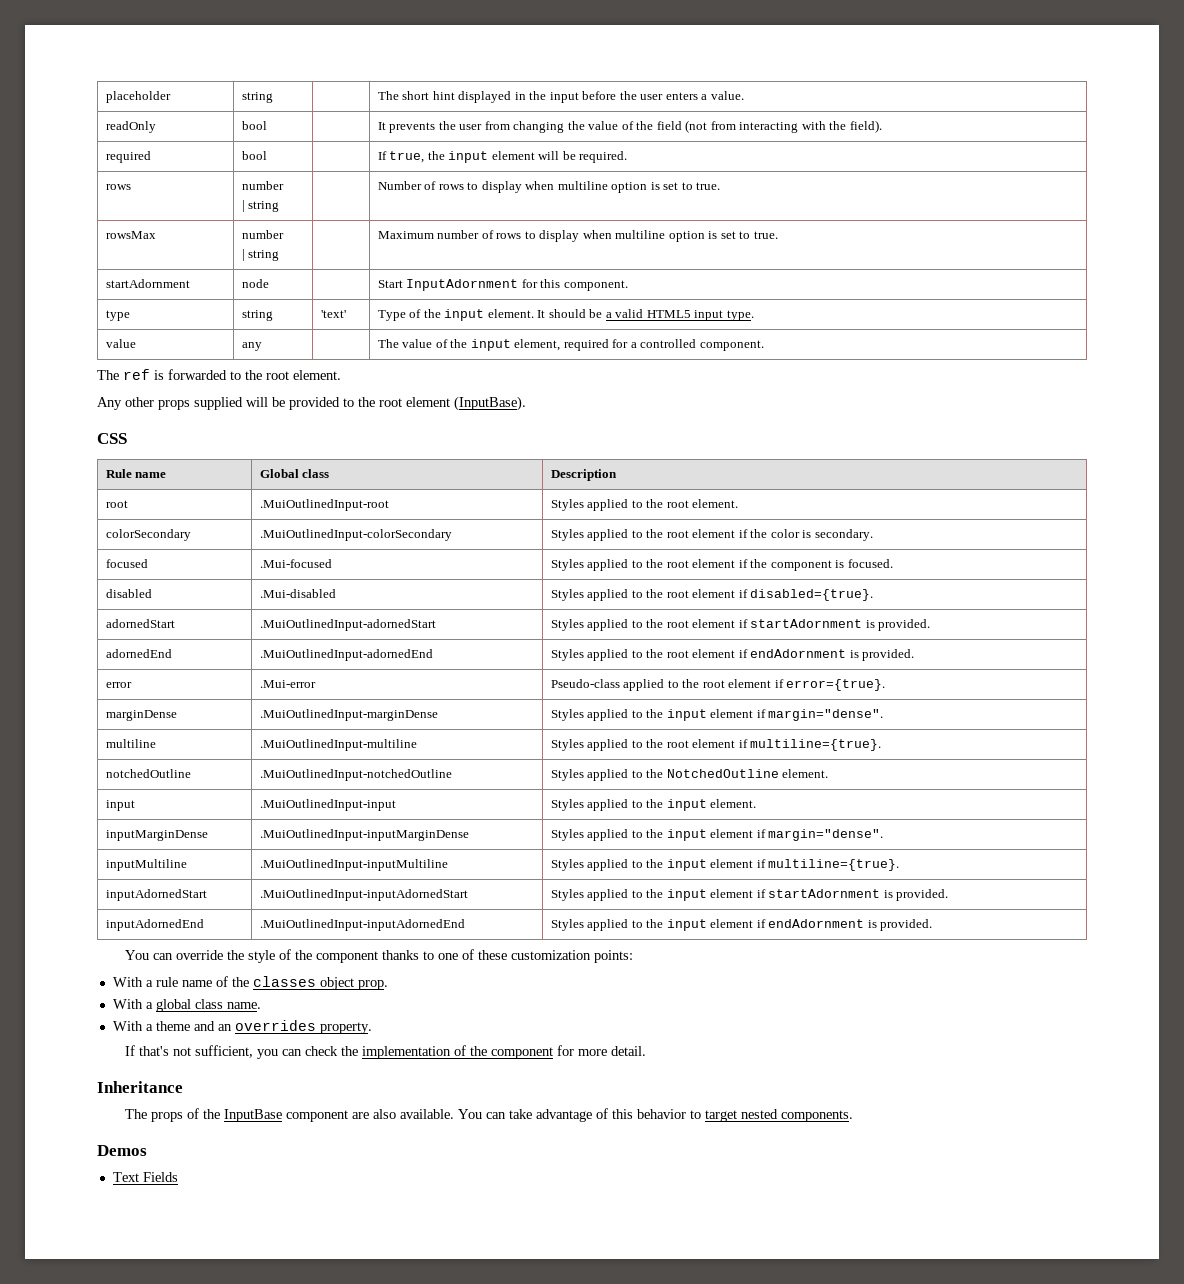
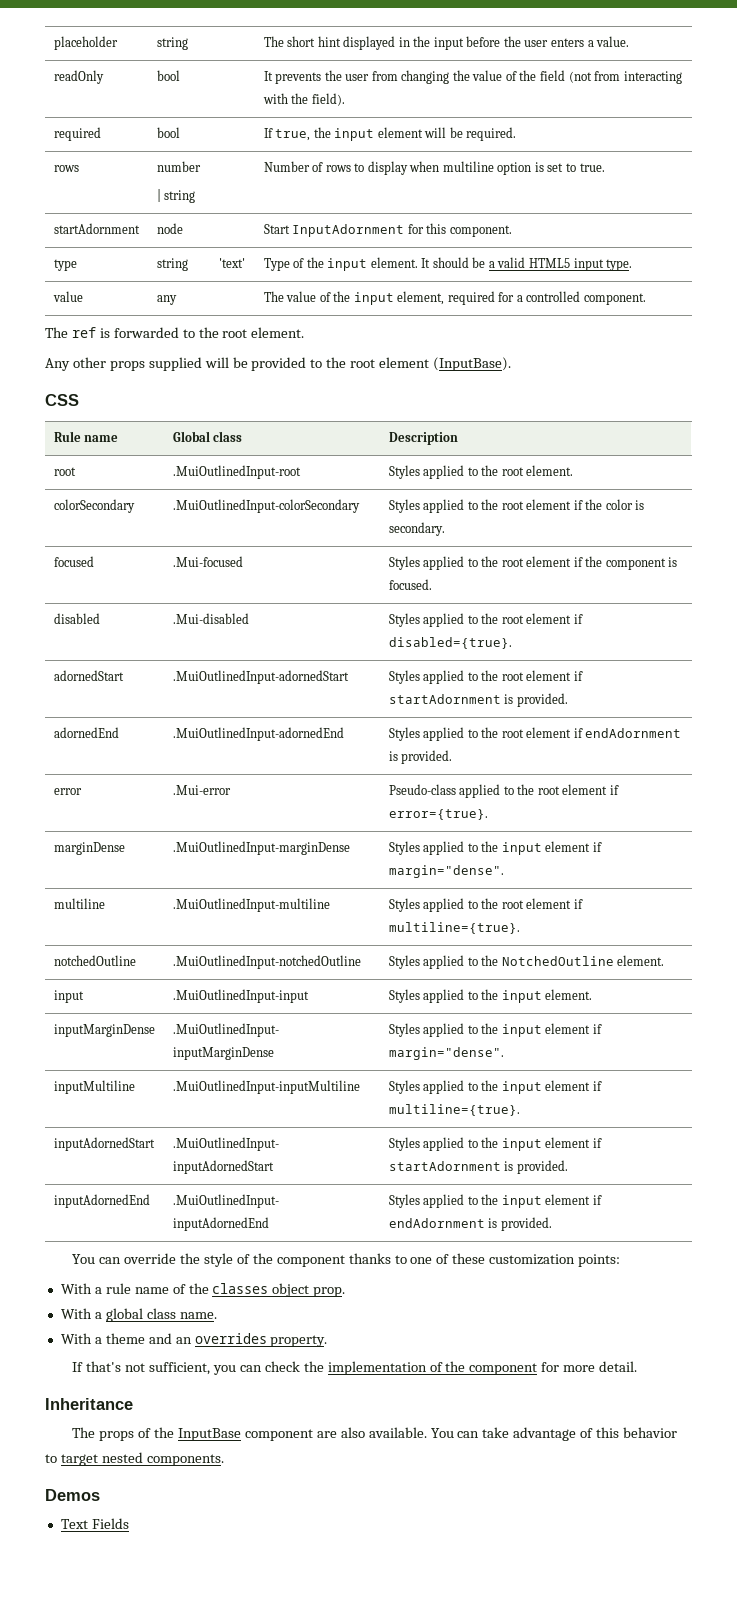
[105,231,156,239] [241,230,284,239] [241,249,280,261] [377,230,778,242] // rowsMax | number // | string | | Maximum number of rows to display when multiline option is set to true. -> (605, 167) none

